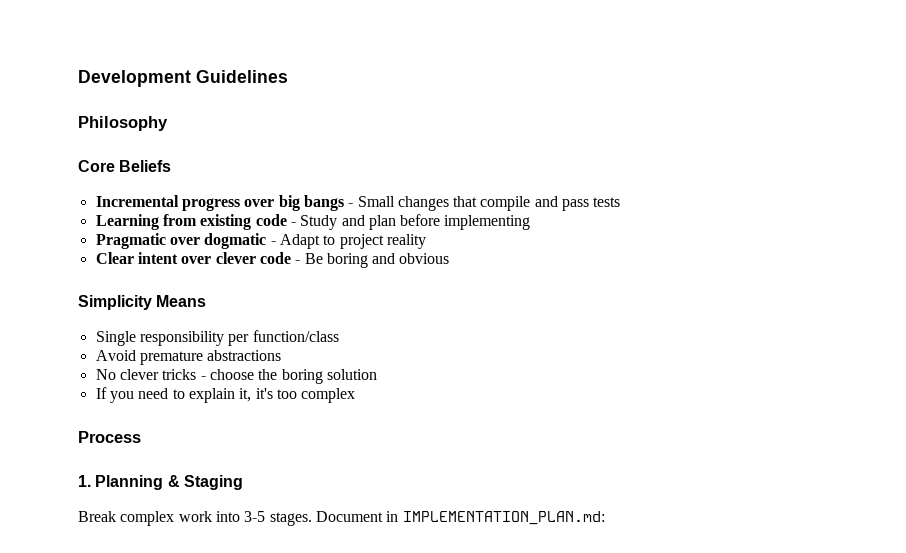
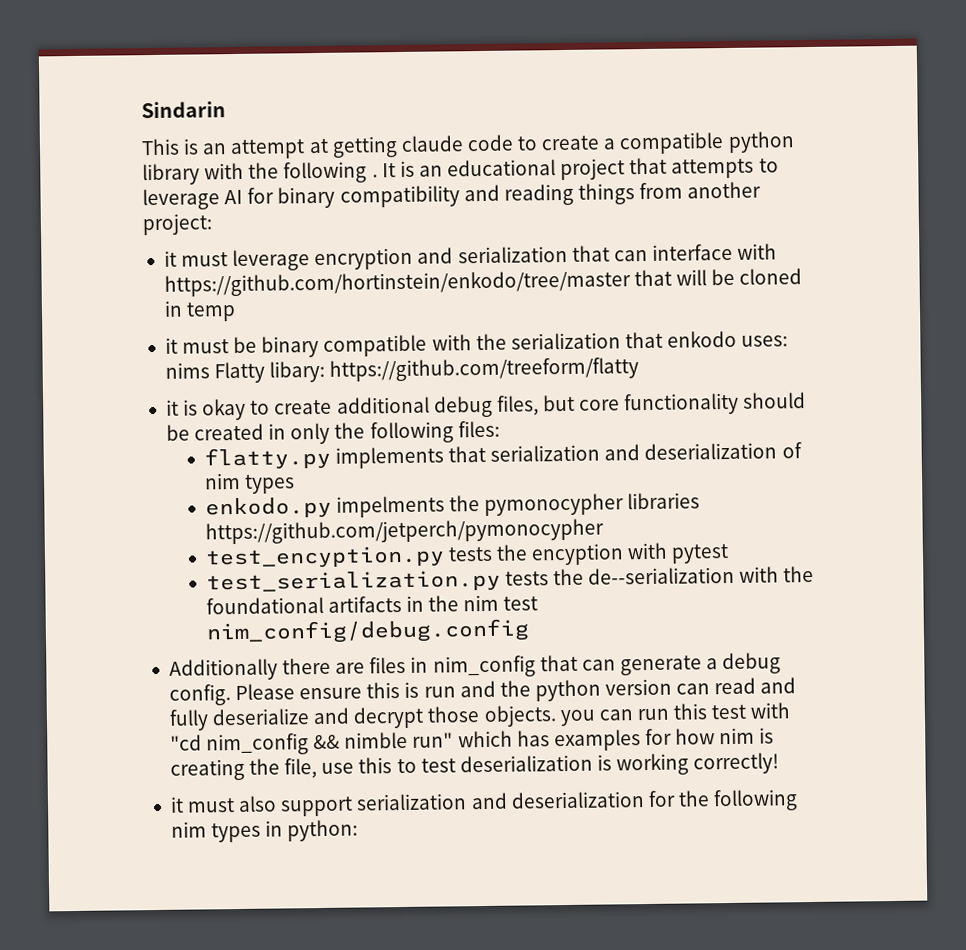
[78,70,288,87] [78,116,168,131] [78,160,172,172] [95,195,621,211] [95,214,531,230] [95,233,426,249] [95,252,450,268] [78,295,207,310] [95,330,339,346] [95,350,282,365] [95,369,377,384] [95,387,356,403] [78,431,141,443] [78,475,243,490] [78,511,605,526] Development Guidelines // Philosophy // Core Beliefs // Incremental progress over big bangs - Small changes that compile and pass tests // Learning from existing code - Study and plan before implementing // Pragmatic over dogmatic - Adapt to project reality // Clear intent over clever code - Be boring and obvious // Simplicity Means // Single responsibility per function/class // Avoid premature abstractions // No clever tricks - choose the boring solution // If you need to explain it, it's too complex // Process // 1. Planning & Staging // Break complex work into 3-5 stages. Document in IMPLEMENTATION_PLAN.md: -> [141,101,226,119] [141,131,795,160] [142,157,779,186] [142,181,762,211] [142,213,213,236] [163,243,778,272] [163,268,803,297] [163,300,237,322] [164,330,789,358] [164,357,640,384] [165,392,807,421] [165,420,500,445] [203,442,802,470] [203,472,295,494] [204,492,701,519] [204,518,604,545] [204,542,730,569] [205,565,815,594] [205,594,539,615] [205,618,530,645] [168,652,782,681] [168,677,797,706] [168,702,791,731] [169,727,775,756] [169,752,780,781] [169,789,799,817] [170,819,359,843] Sindarin // This is an attempt at getting claude code to create a compatible python library with the following . It is an educational project that attempts to leverage AI for binary compatibility and reading things from another project: // it must leverage encryption and serialization that can interface with https://github.com/hortinstein/enkodo/tree/master that will be cloned in temp // it must be binary compatible with the serialization that enkodo uses: nims Flatty libary: https://github.com/treeform/flatty // it is okay to create additional debug files, but core functionality should be created in only the following files: // flatty.py implements that serialization and deserialization of nim types // enkodo.py impelments the pymonocypher libraries https://github.com/jetperch/pymonocypher // test_encyption.py tests the encyption with pytest // test_serialization.py tests the de--serialization with the foundational artifacts in the nim test nim_config/debug.config // Additionally there are files in nim_config that can generate a debug config. Please ensure this is run and the python version can read and fully deserialize and decrypt those objects. you can run this test with "cd nim_config && nimble run" which has examples for how nim is creating the file, use this to test deserialization is working correctly! // it must also support serialization and deserialization for the following nim types in python:

